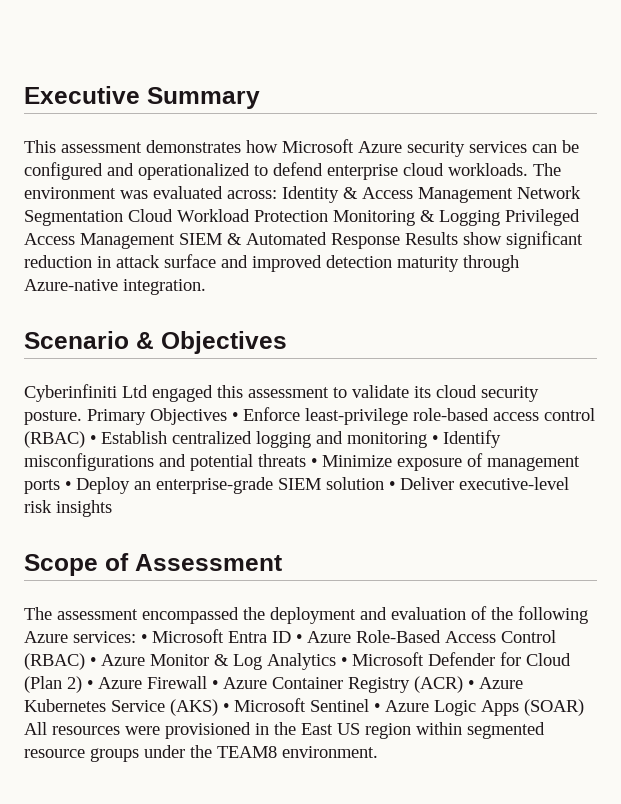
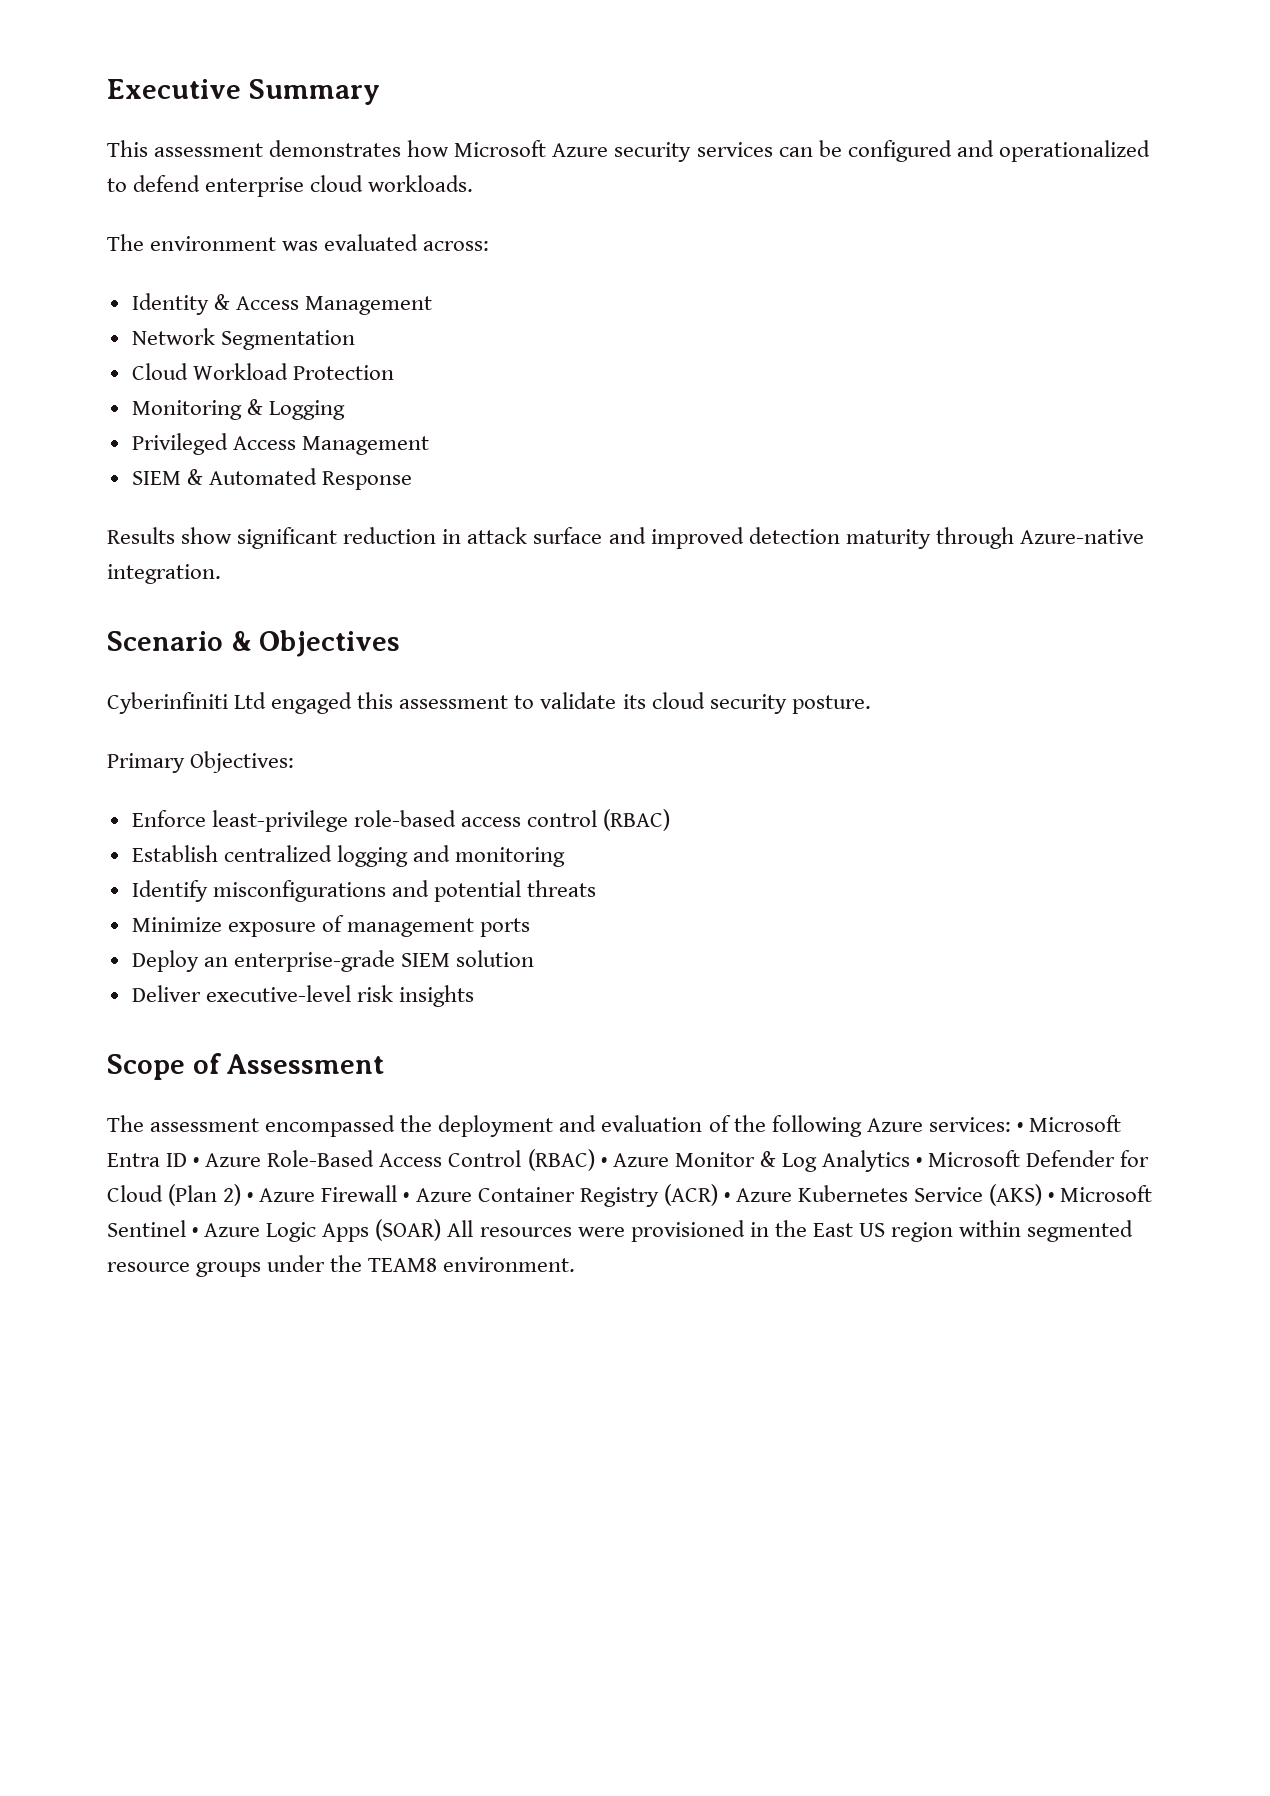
(528, 169) none -> (474, 183) //
(277, 194) none -> (490, 246) //
(513, 195) none -> (432, 305) //
(123, 218) none -> (355, 340) //
(328, 216) none -> (394, 372) //
(500, 218) none -> (345, 410) //
(175, 241) none -> (429, 445) //
(400, 241) none -> (412, 480) //
[87,408,238,425] Primary Objectives • -> [107,751,295,773] // Primary Objectives: //
[90,435,96,444] • -> (671, 820) //
[432,435,438,444] • -> (566, 857) //
[311,458,317,467] • -> (597, 888) //
[65,481,71,490] • -> (531, 927) //
[389,481,395,490] • -> (535, 958) //

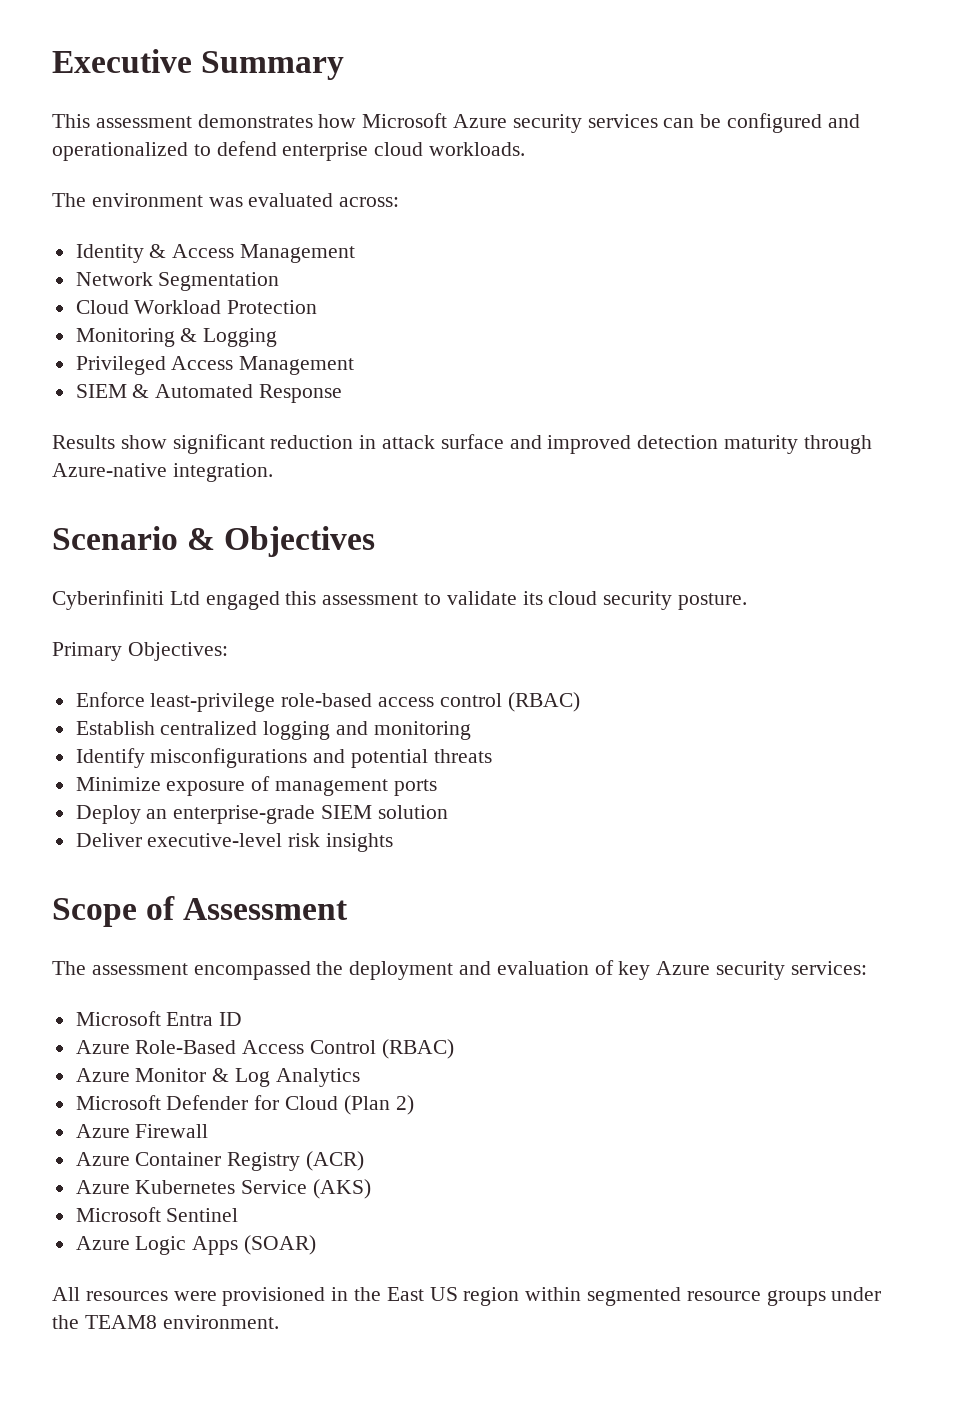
[733,1115,923,1137] the following Azure -> [618,961,786,980] key Azure security
[1016,1122,1023,1132] • -> (867, 968) //
[193,1157,200,1167] • -> (243, 1019) //
[600,1157,607,1167] • -> (454, 1049) //
[916,1157,923,1167] • -> (360, 1077) //
[247,1192,254,1202] • -> (414, 1105) //
[403,1192,410,1202] • -> (209, 1131) //
[723,1192,730,1202] • -> (365, 1161) //
[1048,1192,1055,1202] • -> (372, 1189) //
[192,1227,199,1237] • -> (239, 1215) //
(442, 1230) none -> (317, 1245) //

